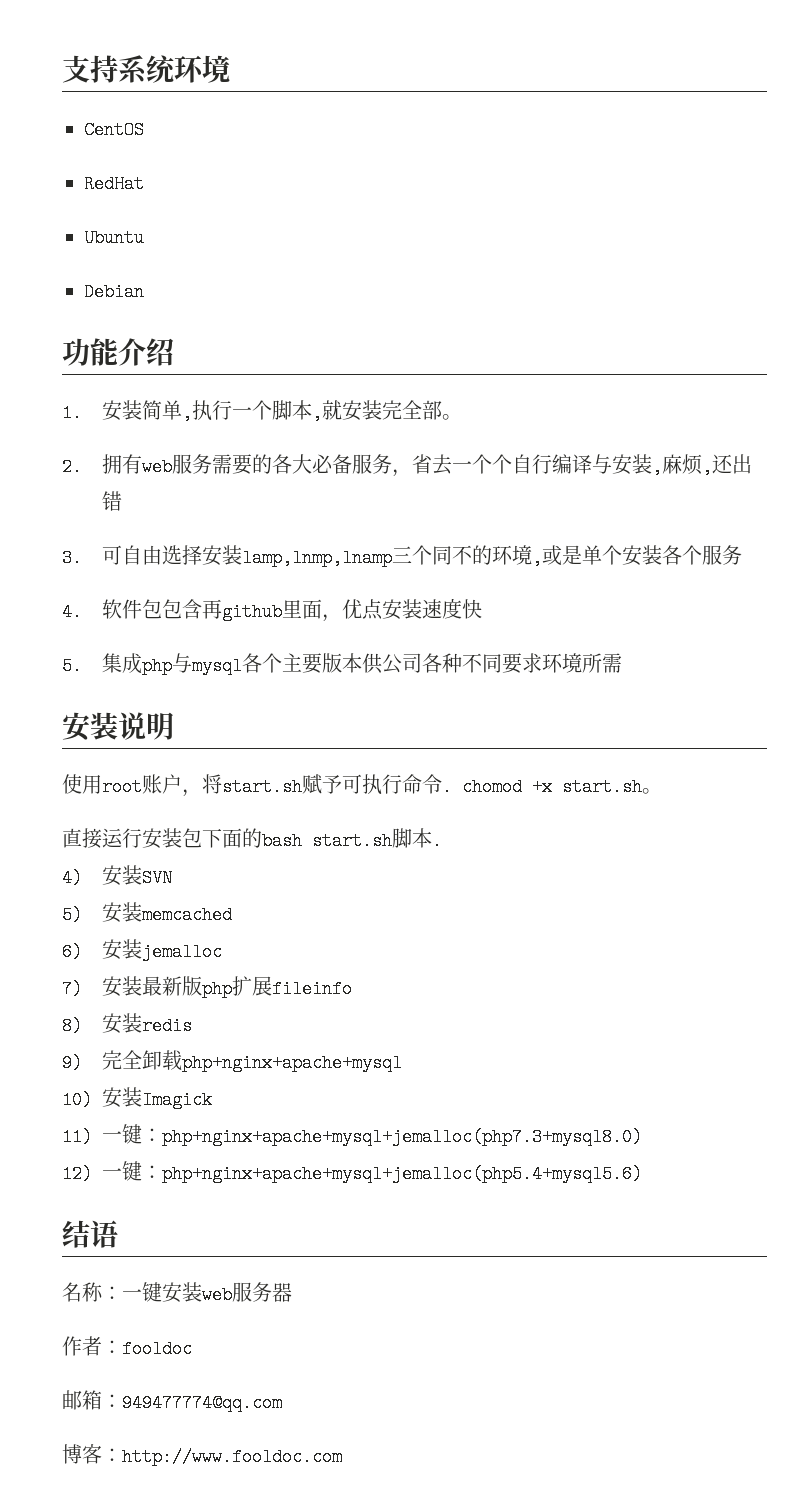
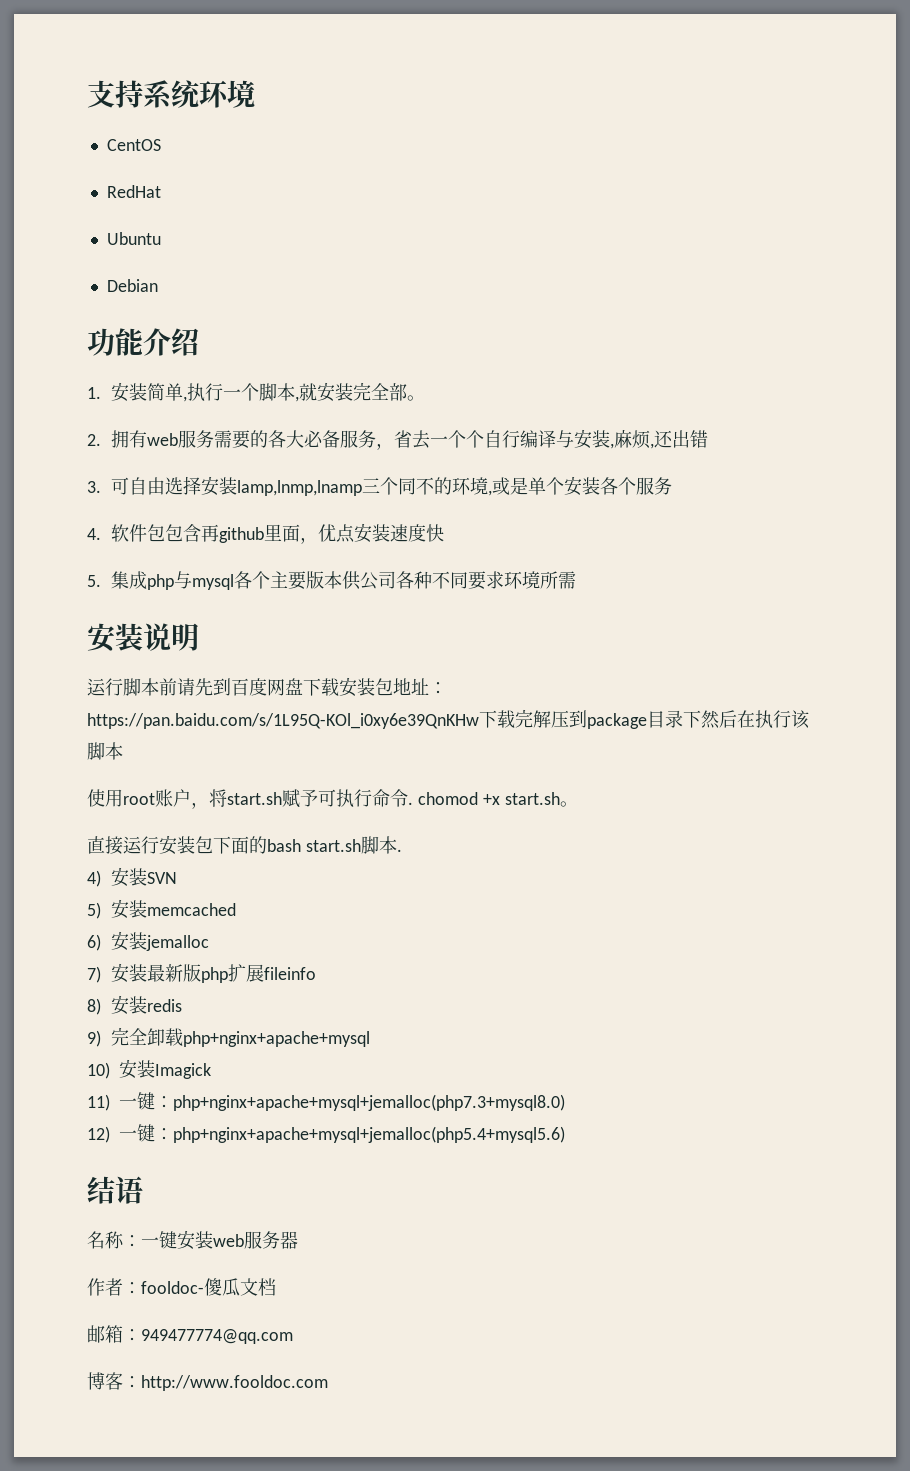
(174, 726) none -> [87,677,447,697] [87,709,810,729] [87,742,123,760] // 运行脚本前请先到百度网盘下载安装包地址：https://pan.baidu.com/s/1L95Q-KOl_i0xy6e39QnKHw下载完解压到package目录下然后在执行该脚本
[122,1340,192,1358] fooldoc -> [141,1278,276,1296] fooldoc-傻瓜文档

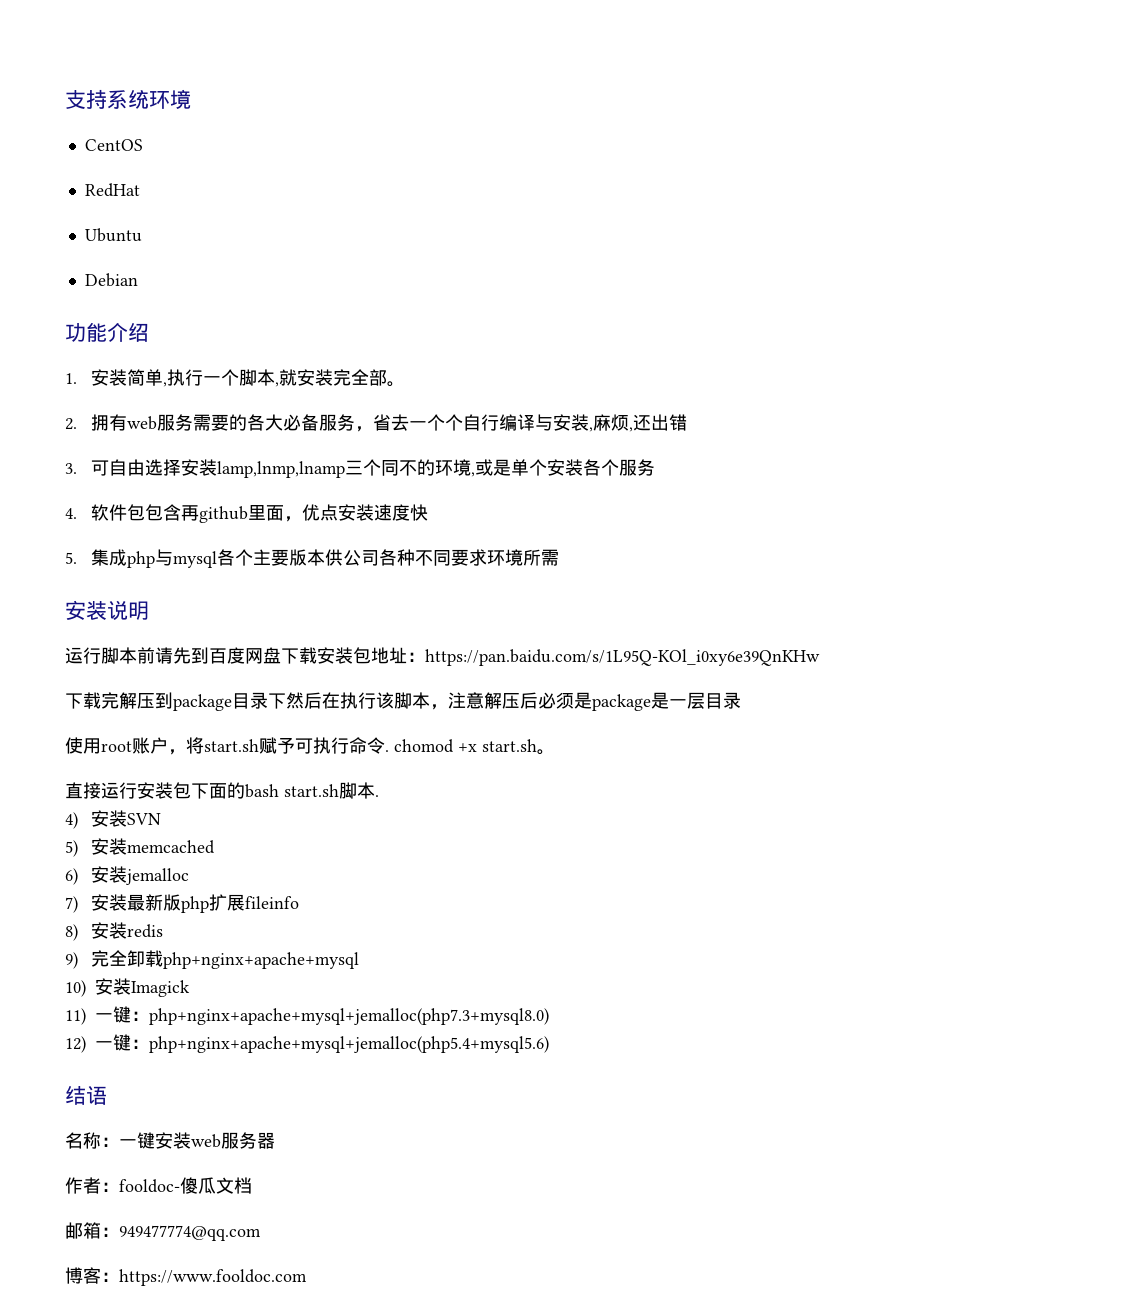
(479, 721) none -> (820, 657) //
(123, 751) none -> [430,692,741,711] ，注意解压后必须是package是一层目录
[141,1375,328,1391] http://www.fooldoc.com -> [119,1269,307,1286] https://www.fooldoc.com

